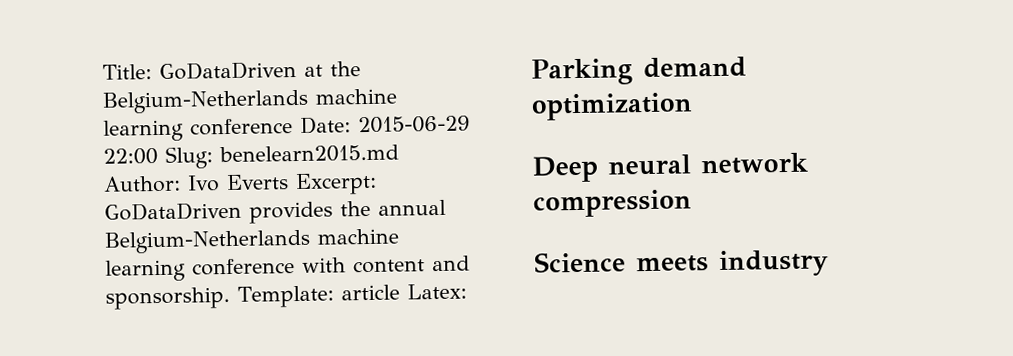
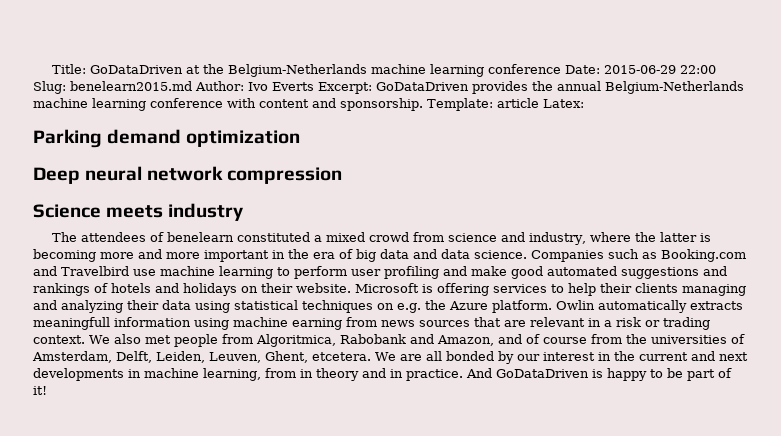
(829, 263) none -> [52,232,712,245] [33,249,746,262] [33,266,727,279] [33,283,746,296] [33,300,743,313] [33,317,710,330] [33,334,745,347] [32,351,748,364] [33,368,732,381] [33,386,47,395] // The attendees of benelearn constituted a mixed crowd from science and industry, where the latter is becoming more and more important in the era of big data and data science. Companies such as Booking.com and Travelbird use machine learning to perform user profiling and make good automated suggestions and rankings of hotels and holidays on their website. Microsoft is offering services to help their clients managing and analyzing their data using statistical techniques on e.g. the Azure platform. Owlin automatically extracts meaningfull information using machine earning from news sources that are relevant in a risk or trading context. We also met people from Algoritmica, Rabobank and Amazon, and of course from the universities of Amsterdam, Delft, Leiden, Leuven, Ghent, etcetera. We are all bonded by our interest in the current and next developments in machine learning, from in theory and in practice. And GoDataDriven is happy to be part of it!

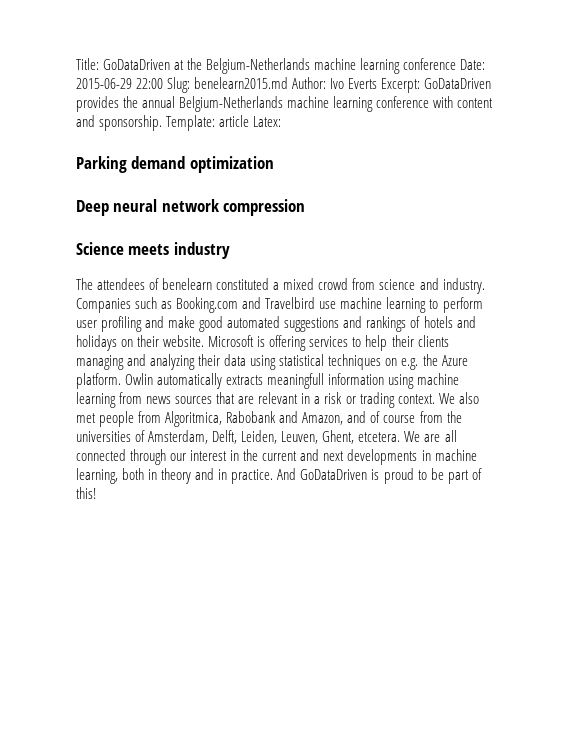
[529,232,712,245] [33,249,527,262] industry, where the latter is becoming more and more important in the era of big data and data science. -> [442,278,485,294] industry.
[292,318,342,330] earning -> [76,392,116,408] learning
[445,351,514,364] bonded by -> [76,449,167,465] connected through
[265,368,296,378] from -> [122,468,145,480] both
[607,368,647,381] happy -> [383,468,414,484] proud
[33,386,47,395] it! -> [76,487,96,499] this!

